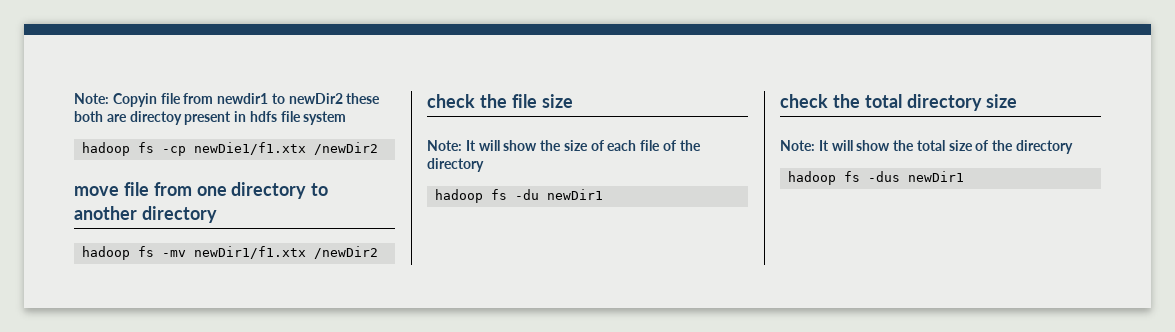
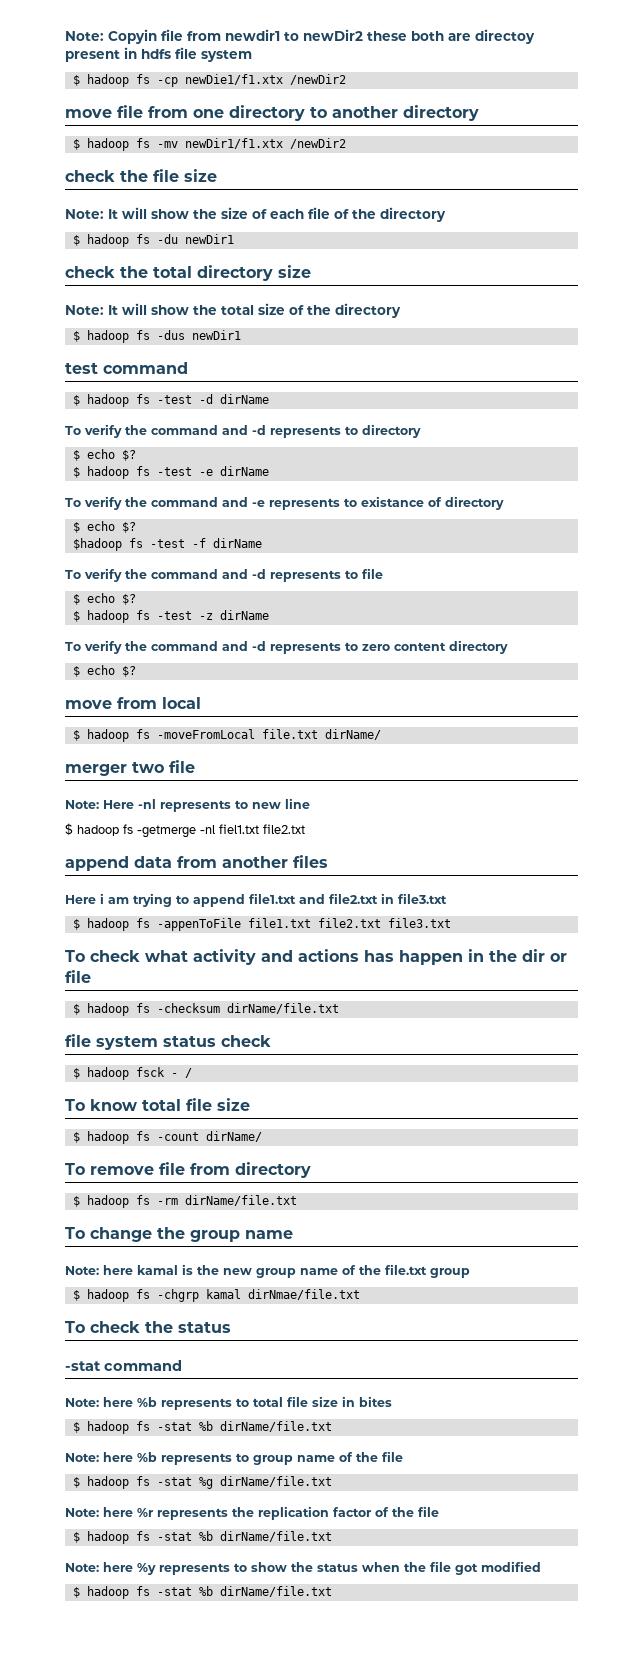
(347, 118) none -> [72,75,80,86] $
(217, 214) none -> [72,139,80,150] $
(484, 165) none -> [72,235,80,246] $
(1074, 147) none -> [72,331,80,342] $
(965, 176) none -> [65,362,188,374] [72,394,269,407] [65,424,421,438] [72,449,136,461] [72,466,269,479] [65,496,504,510] [72,521,136,533] [72,538,262,551] [65,568,383,582] [72,593,136,605] [72,610,269,623] [65,640,508,654] [72,665,136,677] [65,697,201,709] [72,729,381,742] [65,760,195,776] [65,798,310,812] [65,823,305,838] [65,855,328,871] [65,893,447,907] [72,918,451,931] [65,949,567,965] [65,970,91,983] [72,1003,339,1016] [65,1034,271,1050] [72,1067,192,1080] [65,1098,250,1111] [72,1131,262,1144] [65,1162,311,1178] [72,1195,297,1208] [65,1227,293,1242] [65,1264,470,1278] [72,1289,360,1302] [65,1321,231,1333] [65,1360,182,1371] [65,1396,392,1410] [72,1421,332,1434] [65,1451,403,1465] [72,1476,332,1489] [65,1506,439,1520] [72,1531,332,1544] [65,1561,541,1575] [72,1586,332,1599] // test command // $ hadoop fs -test -d dirName // To verify the command and -d represents to directory // $ echo $? // $ hadoop fs -test -e dirName // To verify the command and -e represents to existance of directory // $ echo $? // $hadoop fs -test -f dirName // To verify the command and -d represents to file // $ echo $? // $ hadoop fs -test -z dirName // To verify the command and -d represents to zero content directory // $ echo $? // move from local // $ hadoop fs -moveFromLocal file.txt dirName/ // merger two file // Note: Here -nl represents to new line // $ hadoop fs -getmerge -nl fiel1.txt file2.txt // append data from another files // Here i am trying to append file1.txt and file2.txt in file3.txt // $ hadoop fs -appenToFile file1.txt file2.txt file3.txt // To check what activity and actions has happen in the dir or file // $ hadoop fs -checksum dirName/file.txt // file system status check // $ hadoop fsck - / // To know total file size // $ hadoop fs -count dirName/ // To remove file from directory // $ hadoop fs -rm dirName/file.txt // To change the group name // Note: here kamal is the new group name of the file.txt group // $ hadoop fs -chgrp kamal dirNmae/file.txt // To check the status // -stat command // Note: here %b represents to total file size in bites // $ hadoop fs -stat %b dirName/file.txt // Note: here %b represents to group name of the file // $ hadoop fs -stat %g dirName/file.txt // Note: here %r represents the replication factor of the file // $ hadoop fs -stat %b dirName/file.txt // Note: here %y represents to show the status when the file got modified // $ hadoop fs -stat %b dirName/file.txt

